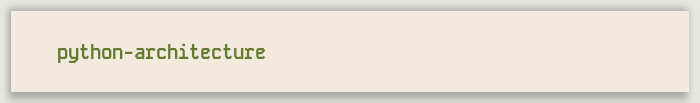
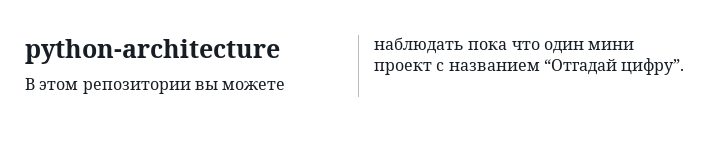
(266, 53) none -> [25,78,286,94] [374,37,635,54] [374,58,685,75] // В этом репозитории вы можете наблюдать пока что один мини проект с названием “Отгадай цифру”.

